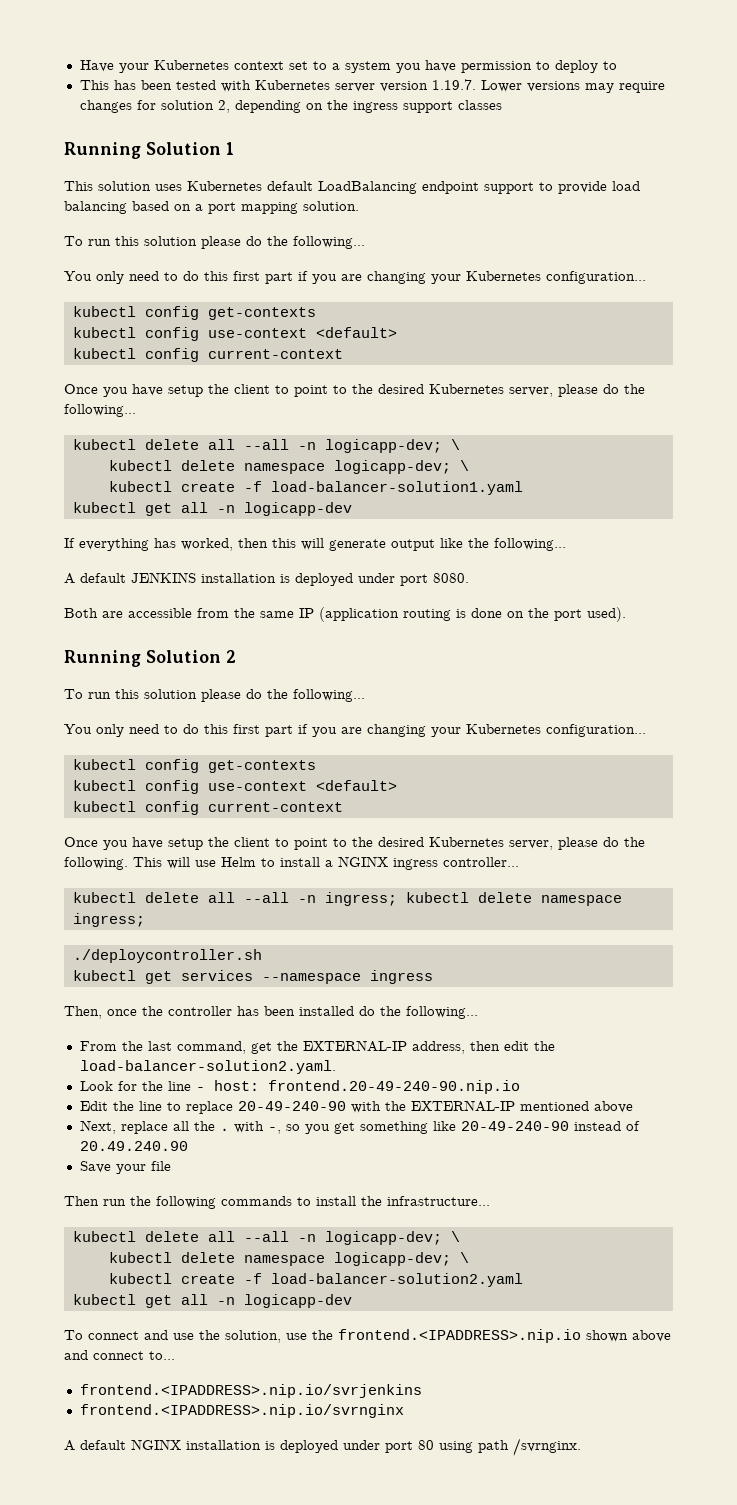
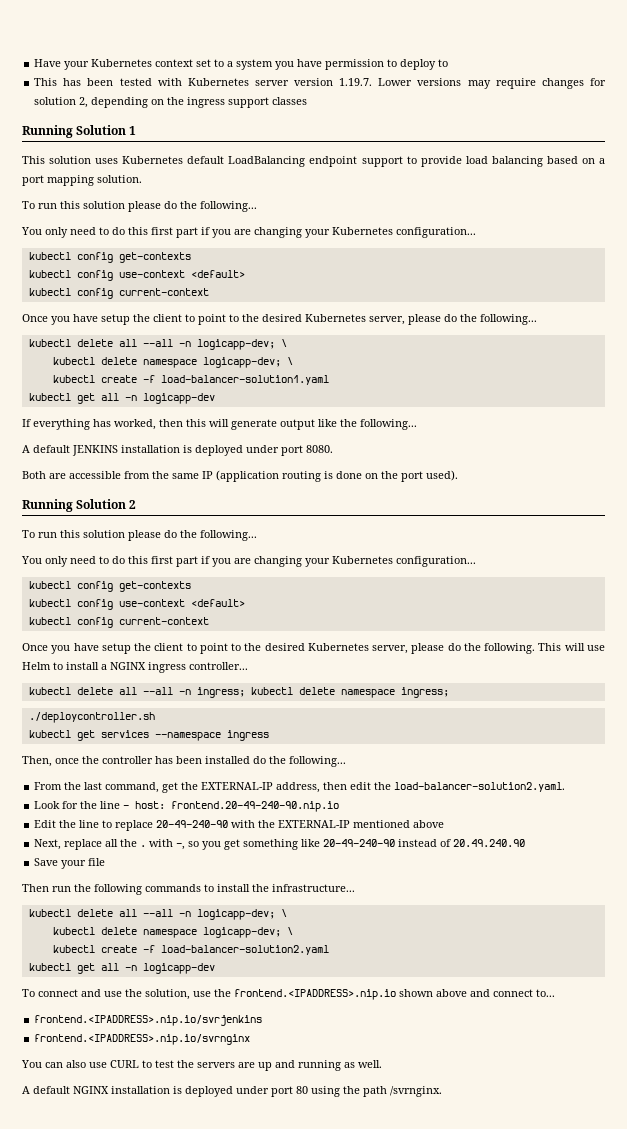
(404, 1411) none -> [21,1060,382,1071] // You can also use CURL to test the servers are up and running as well.
(473, 1447) none -> [343,1086,360,1094] the

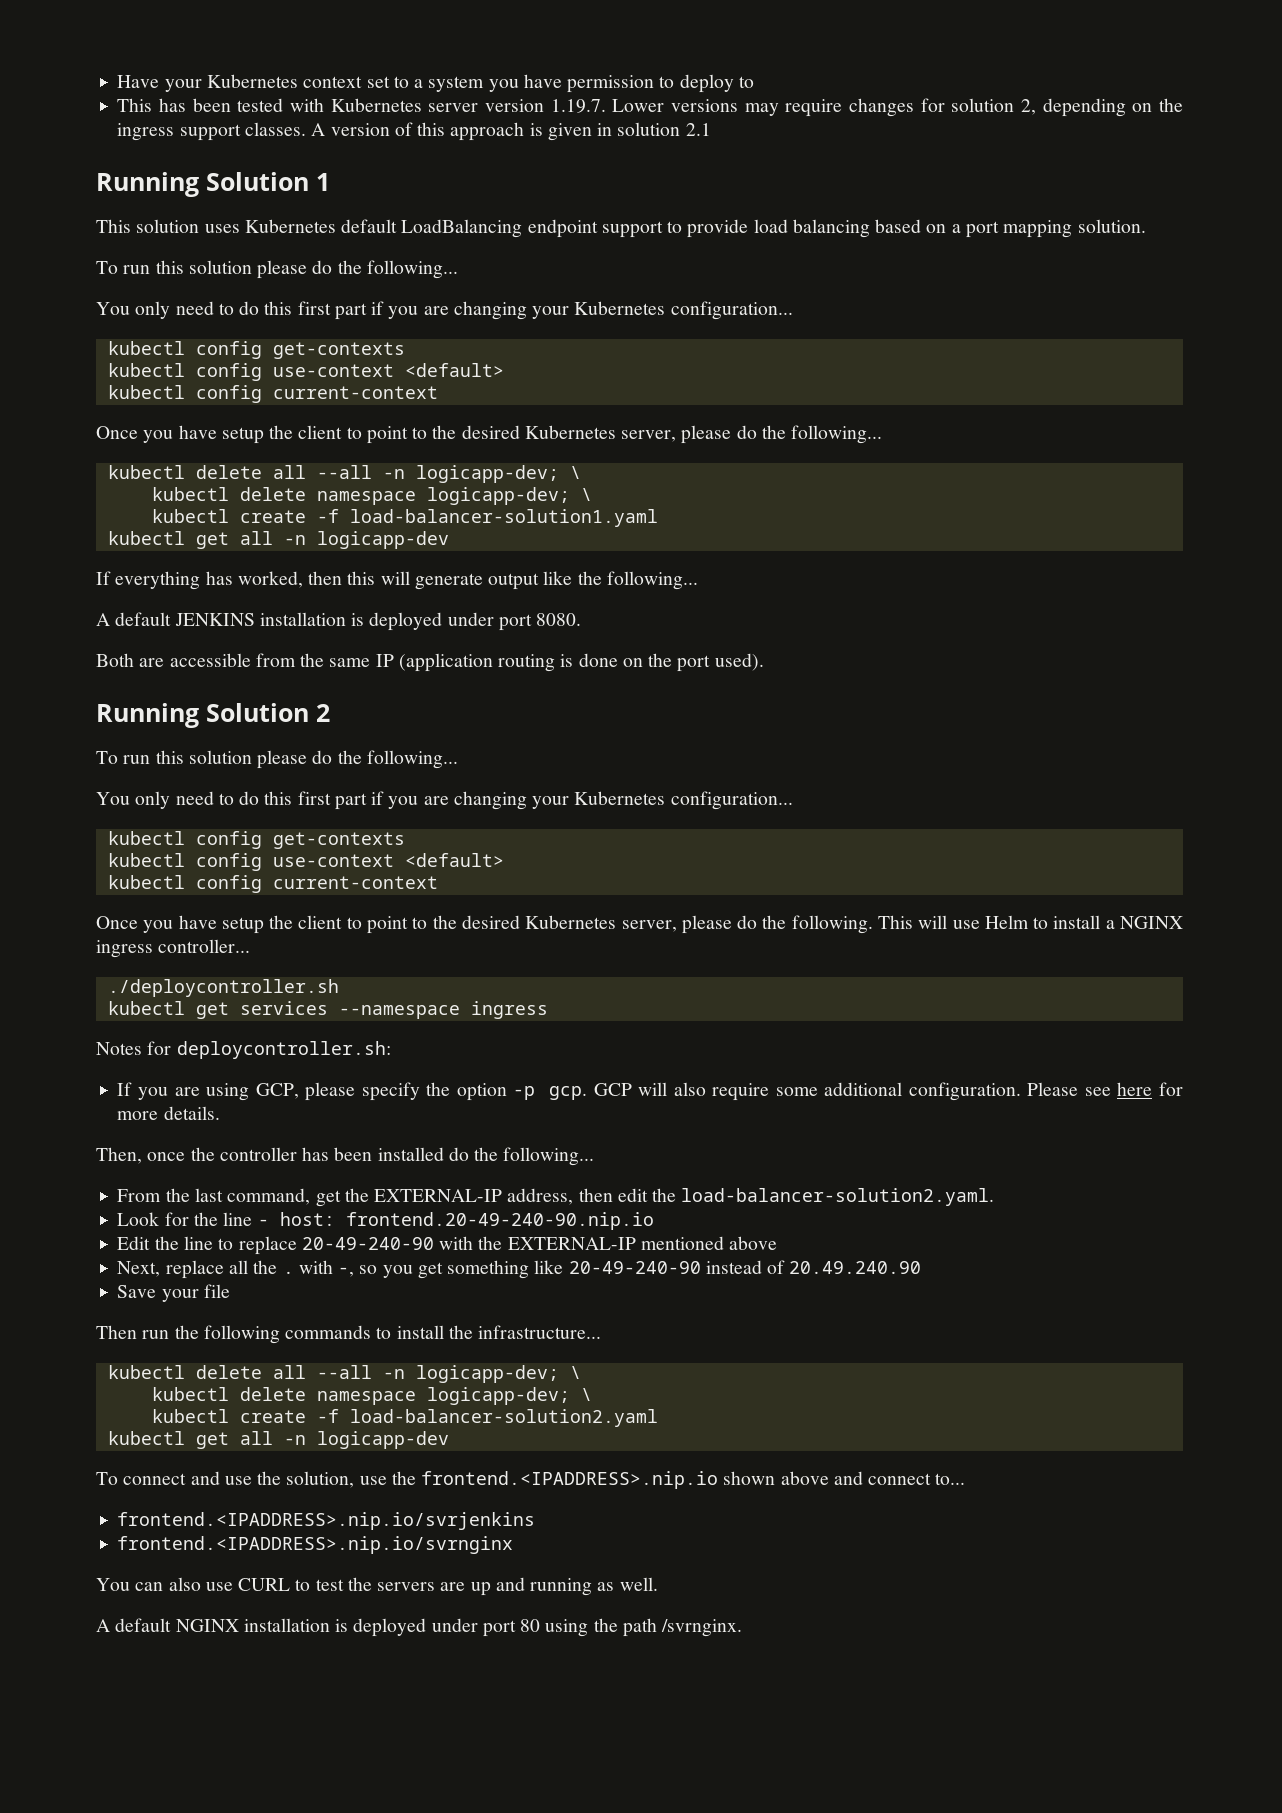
[272,97,308,105] classes -> [244,122,711,141] classes. A version of this approach is given in solution 2.1
[28,687,449,698] // kubectl delete all --all -n ingress; kubectl delete namespace ingress; -> (251, 946) none
(269, 735) none -> [96,1041,391,1059] [117,1082,1183,1101] [117,1106,220,1120] // Notes for deploycontroller.sh: // If you are using GCP, please specify the option -p gcp. GCP will also require some additional configuration. Please see here for more details.

